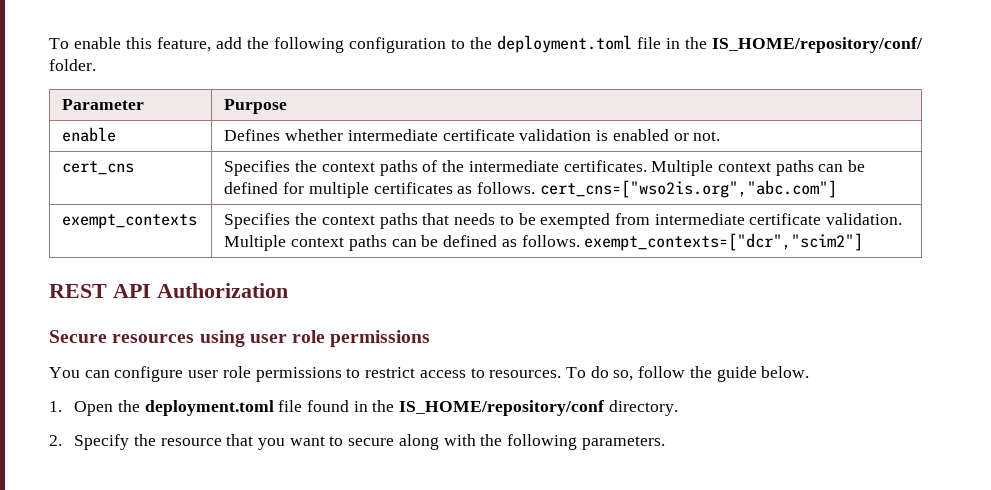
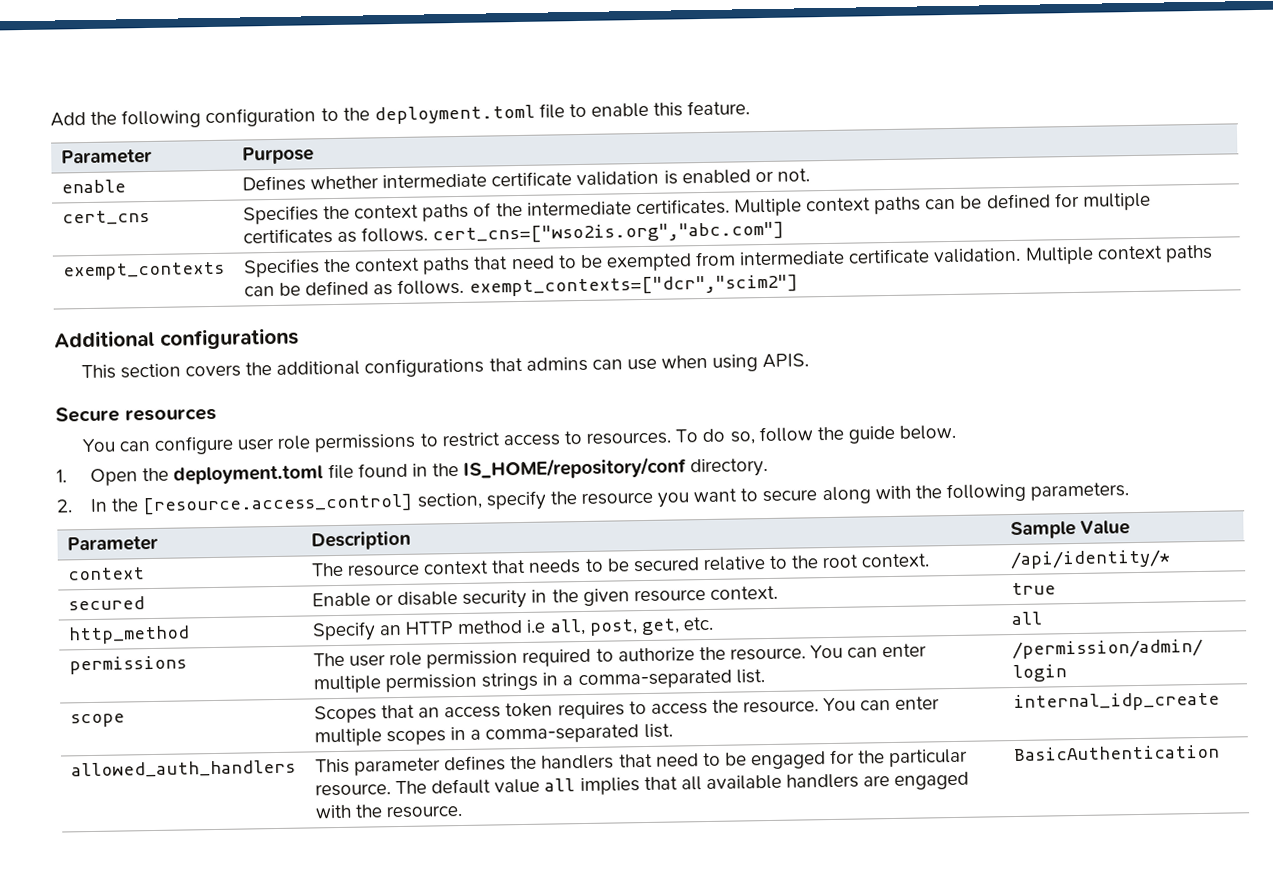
[49,37,242,52] To enable this feature, add -> [50,112,86,127] Add
[666,37,923,53] [49,59,96,71] in the IS_HOME/repository/conf/ folder. -> [569,100,751,118] to enable this feature.
[454,213,496,225] needs -> [510,255,555,270] need
[49,283,288,298] [49,330,431,347] REST API Authorization // Secure resources using user role permissions -> [54,327,299,350] [80,353,810,380] [55,406,217,423] Additional configurations // This section covers the additional configurations that admins can use when using APIS. // Secure resources
[74,434,130,450] Specify -> [90,490,547,516] In the [resource.access_control] section, specify
[226,434,254,446] that -> (653, 498) none
(665, 443) none -> [66,535,158,552] [310,530,411,551] [1009,520,1130,540] [66,567,145,581] [310,553,931,577] [1009,549,1171,570] [67,596,145,611] [311,585,778,609] [1010,582,1056,596] [67,625,190,645] [311,616,714,642] [1010,611,1042,626] [68,655,187,675] [312,643,928,669] [312,669,765,694] [1011,638,1203,660] [1011,664,1067,683] [69,713,125,728] [313,696,941,724] [313,723,673,747] [1012,691,1220,713] [70,759,296,779] [314,748,969,776] [314,771,970,797] [314,804,464,819] [1012,744,1220,762] // Parameter | Description | Sample Value // context | The resource context that needs to be secured relative to the root context. | /api/identity/* // secured | Enable or disable security in the given resource context. | true // http_method | Specify an HTTP method i.e all, post, get, etc. | all // permissions | The user role permission required to authorize the resource. You can enter multiple permission strings in a comma-separated list. | /permission/admin/ login // scope | Scopes that an access token requires to access the resource. You can enter multiple scopes in a comma-separated list. | internal_idp_create // allowed_auth_handlers | This parameter defines the handlers that need to be engaged for the particular resource. The default value all implies that all available handlers are engaged with the resource. | BasicAuthentication

